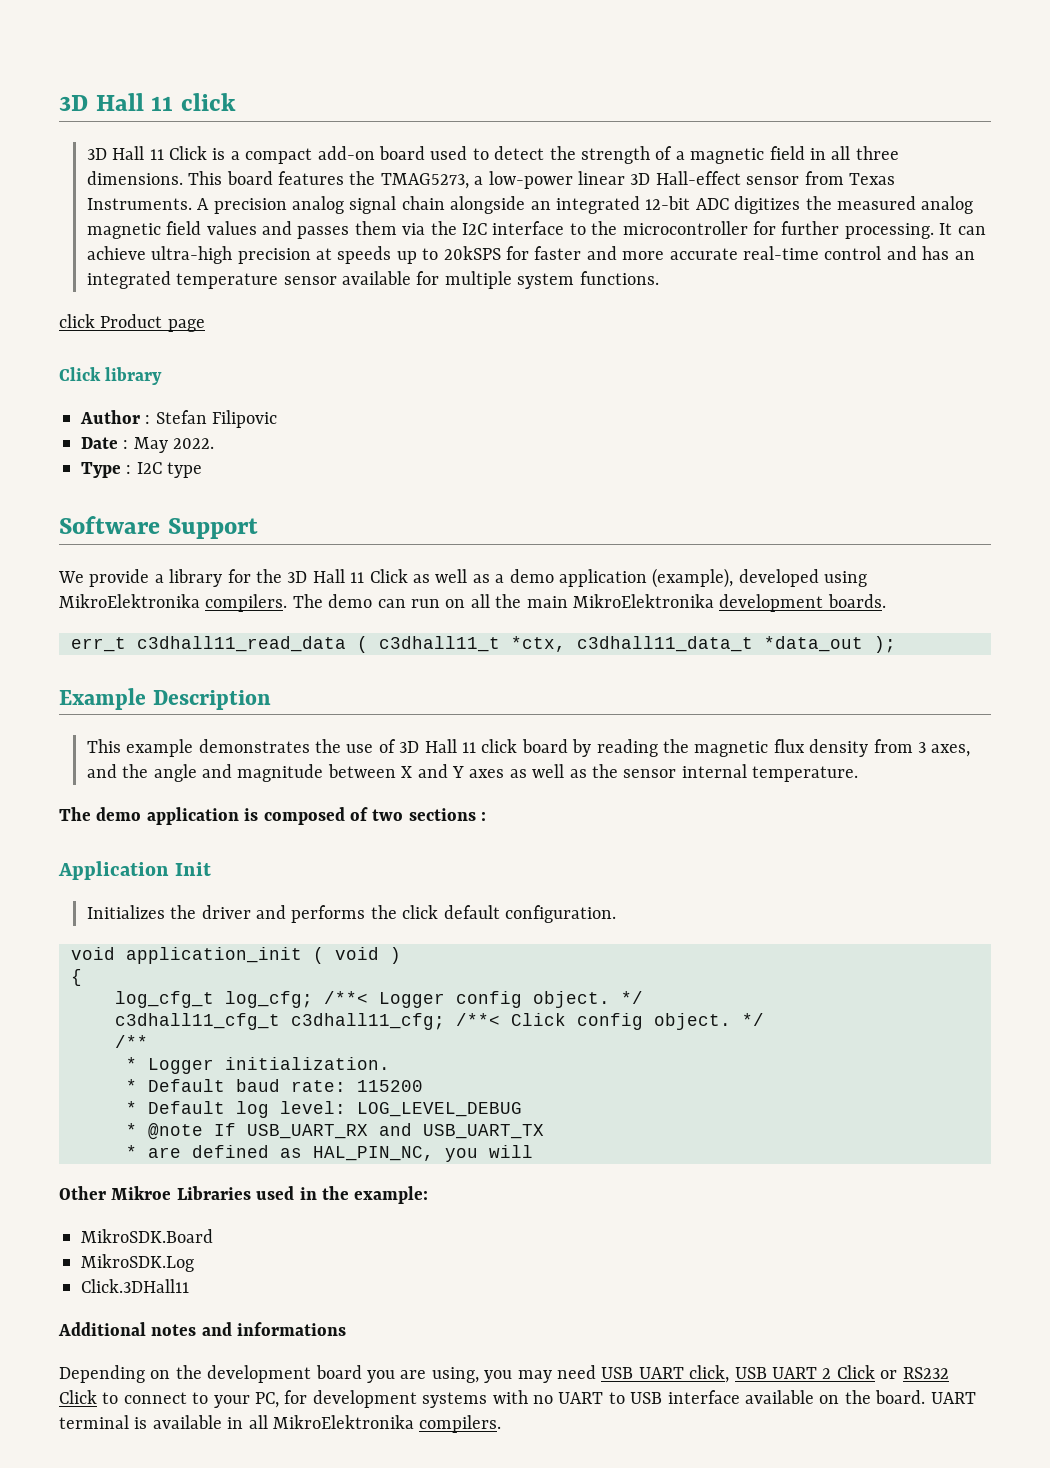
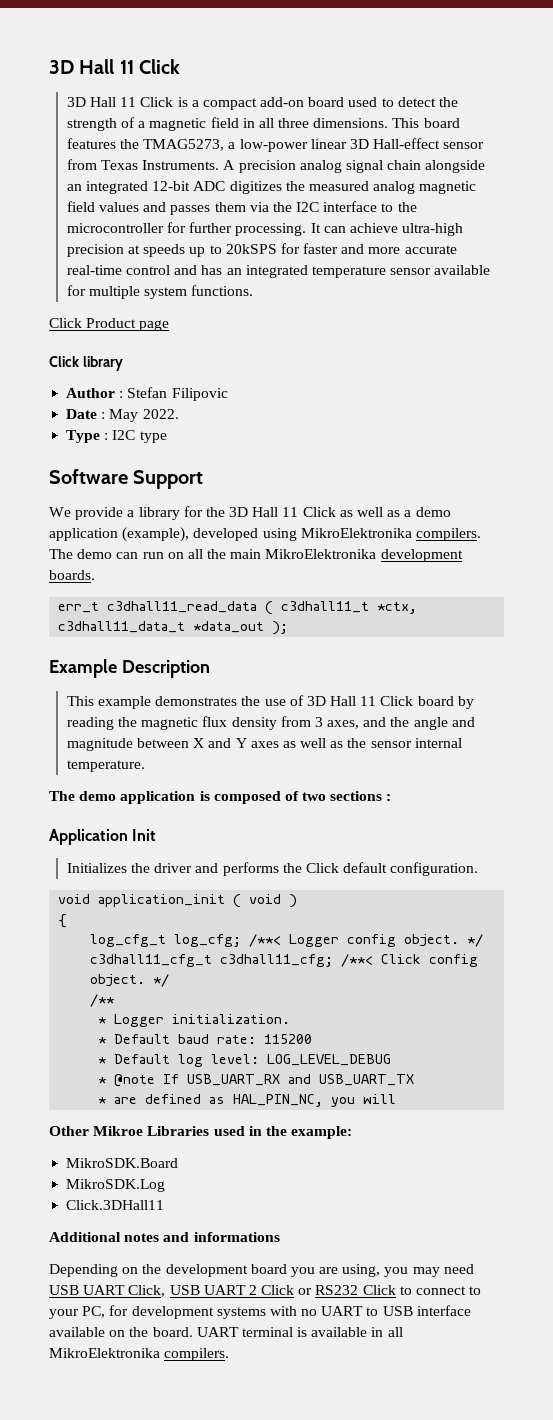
[59,93,236,111] 3D Hall 11 click -> [49,59,181,74] 3D Hall 11 Click
[59,314,95,328] click -> [49,318,82,328] Click
[481,739,518,753] click -> [380,696,414,706] Click
[402,905,439,919] click -> [305,863,339,873] Click
[689,1365,730,1383] click, -> [128,1285,166,1297] Click,

